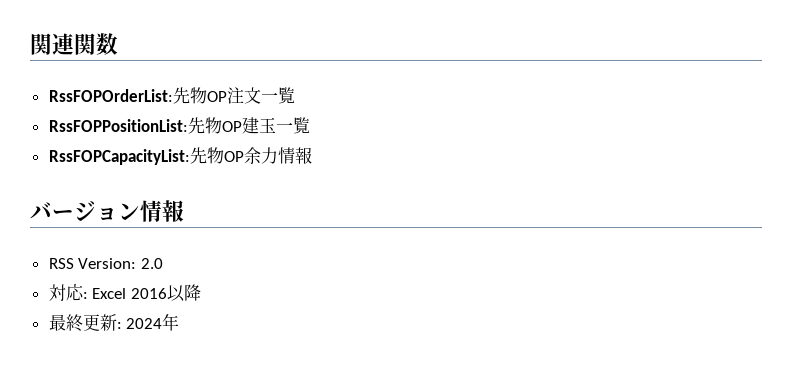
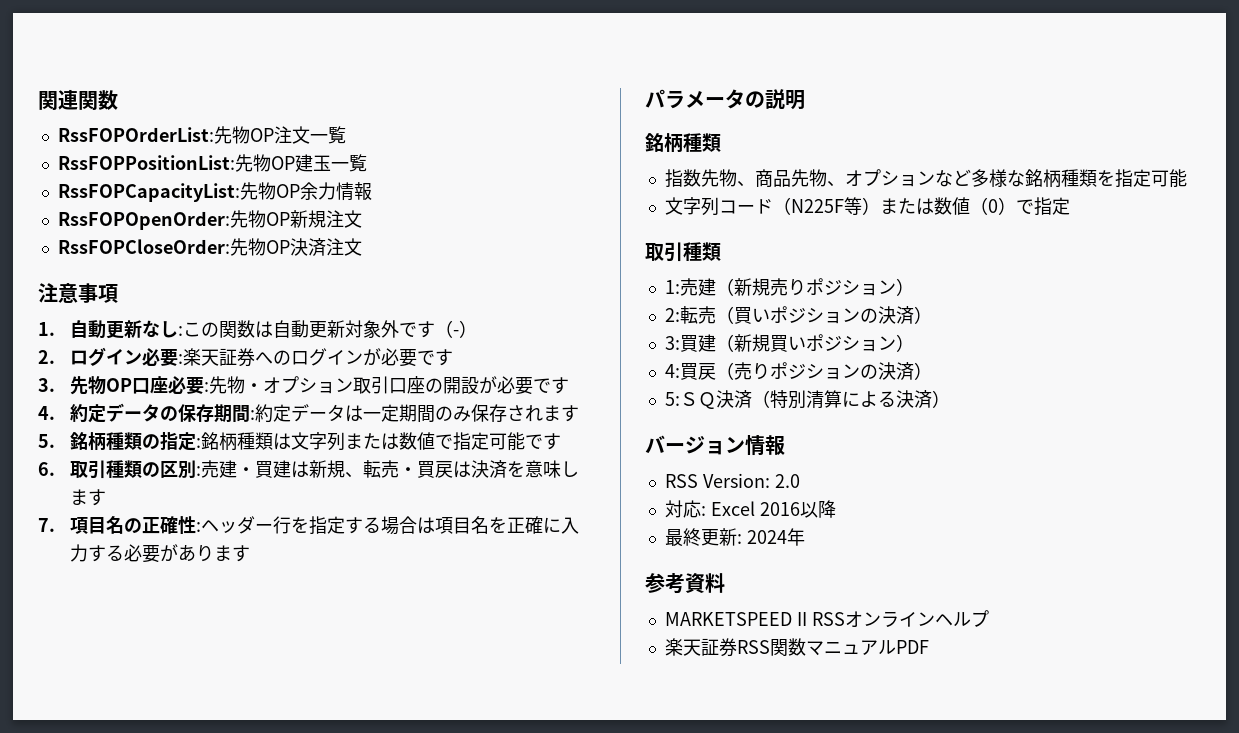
(312, 155) none -> [57,210,362,230] [57,238,362,256] [38,283,118,303] [38,320,478,339] [38,347,454,367] [38,376,570,395] [38,403,580,423] [38,431,562,451] [38,460,580,479] [70,489,107,506] [38,516,580,535] [70,544,251,563] [645,89,805,110] [645,133,721,152] [664,169,1187,188] [664,197,1070,216] [645,242,721,262] [664,278,914,296] [664,306,932,324] [664,334,914,352] [664,362,932,380] [664,390,950,409] // RssFOPOpenOrder:先物OP新規注文 // RssFOPCloseOrder:先物OP決済注文 // 注意事項 // 1.自動更新なし:この関数は自動更新対象外です（-） // 2.ログイン必要:楽天証券へのログインが必要です // 3.先物OP口座必要:先物・オプション取引口座の開設が必要です // 4.約定データの保存期間:約定データは一定期間のみ保存されます // 5.銘柄種類の指定:銘柄種類は文字列または数値で指定可能です // 6.取引種類の区別:売建・買建は新規、転売・買戻は決済を意味します // 7.項目名の正確性:ヘッダー行を指定する場合は項目名を正確に入力する必要があります // パラメータの説明 // 銘柄種類 // 指数先物、商品先物、オプションなど多様な銘柄種類を指定可能 // 文字列コード（N225F等）または数値（0）で指定 // 取引種類 // 1:売建（新規売りポジション） // 2:転売（買いポジションの決済） // 3:買建（新規買いポジション） // 4:買戻（売りポジションの決済） // 5:ＳＱ決済（特別清算による決済）
(180, 322) none -> [645,573,725,594] [664,610,989,628] [664,638,929,657] // 参考資料 // MARKETSPEED II RSSオンラインヘルプ // 楽天証券RSS関数マニュアルPDF

